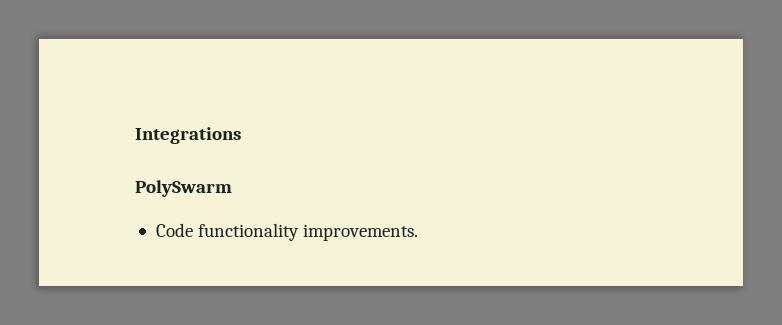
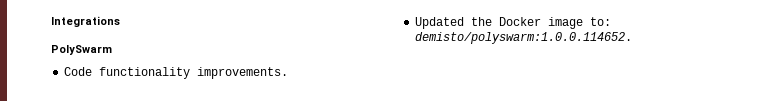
(419, 232) none -> [415,17,612,29] [415,32,633,44] // Updated the Docker image to: demisto/polyswarm:1.0.0.114652.

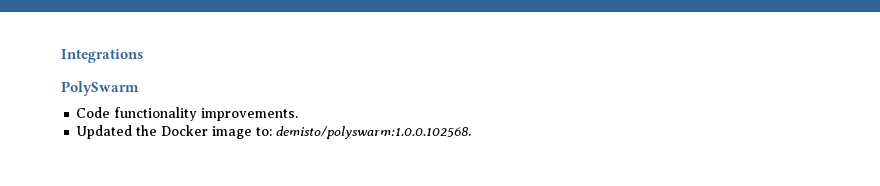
[415,32,633,44] demisto/polyswarm:1.0.0.114652. -> [276,126,472,139] demisto/polyswarm:1.0.0.102568.

